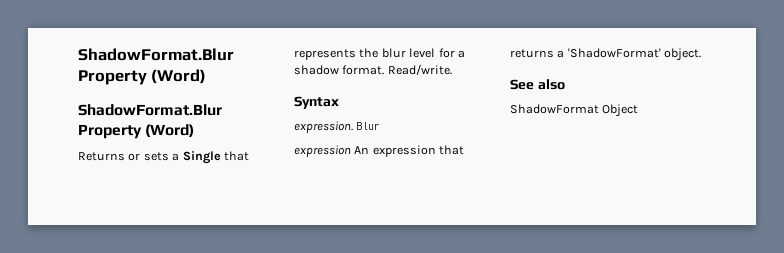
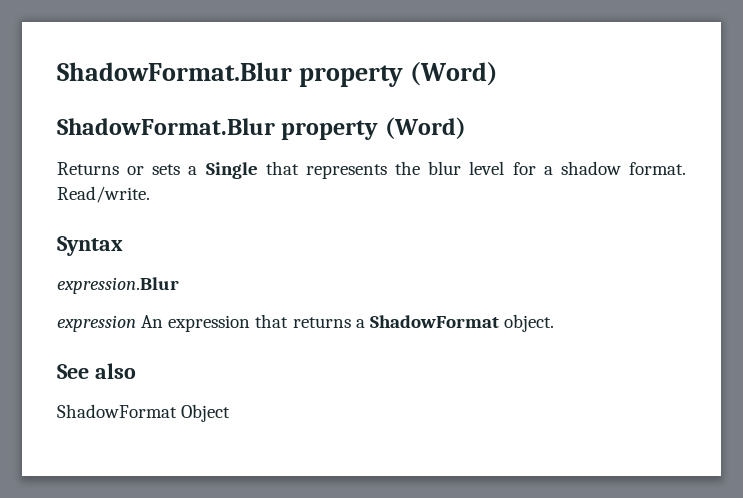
[78,48,234,61] [78,70,147,85] ShadowFormat.Blur Property -> [57,62,404,87] ShadowFormat.Blur property
[78,124,142,139] Property -> [281,120,379,140] property
[294,121,381,133] expression. Blur -> [57,277,179,294] expression.Blur
[567,48,661,58] 'ShadowFormat' -> [369,315,499,328] ShadowFormat

